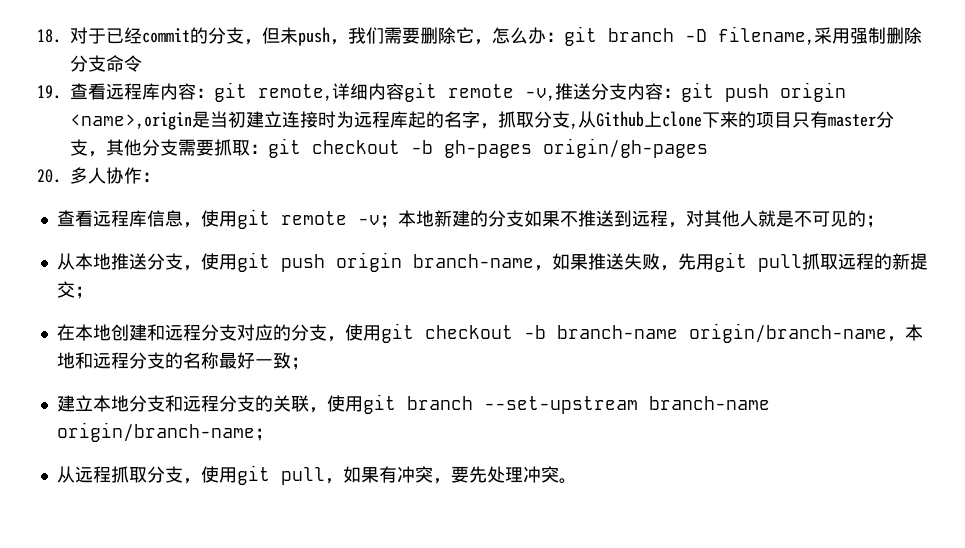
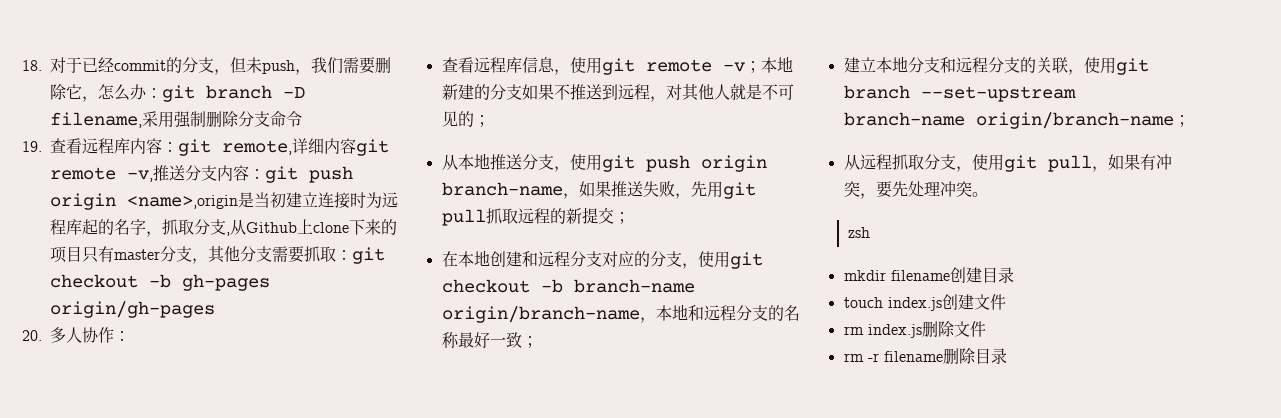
(577, 481) none -> [848,227,871,238] [843,267,1014,283] [843,294,1006,311] [843,321,986,338] [843,348,1007,364] // zsh // mkdir filename创建目录 // touch index.js创建文件 // rm index.js删除文件 // rm -r filename删除目录

